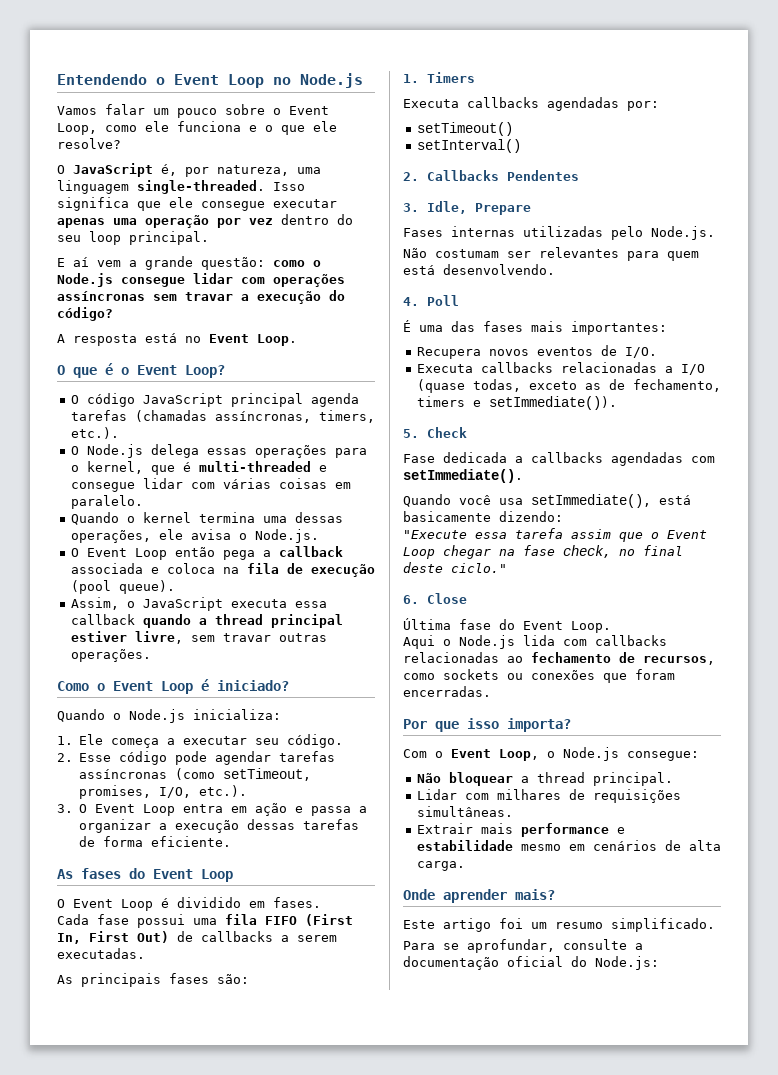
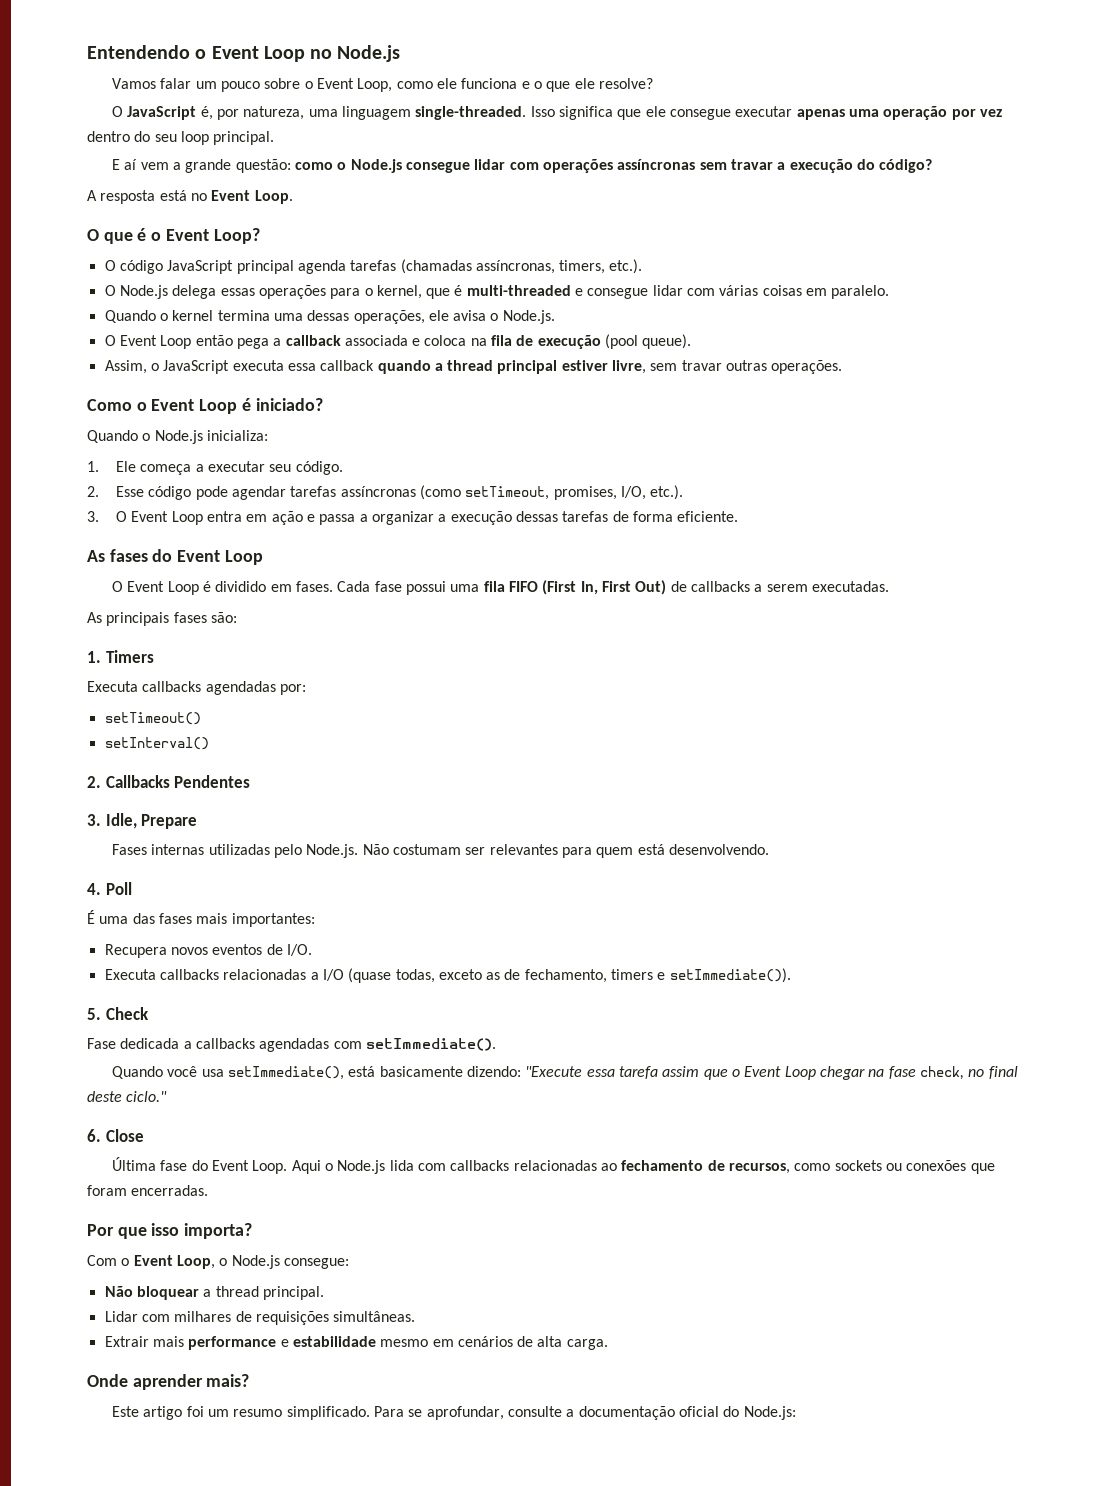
(321, 902) // -> (334, 586) none
(715, 233) // -> (359, 851) none
(563, 516) // -> (522, 1071) none
(611, 627) // -> (288, 1167) none
(715, 925) // -> (370, 1413) none

